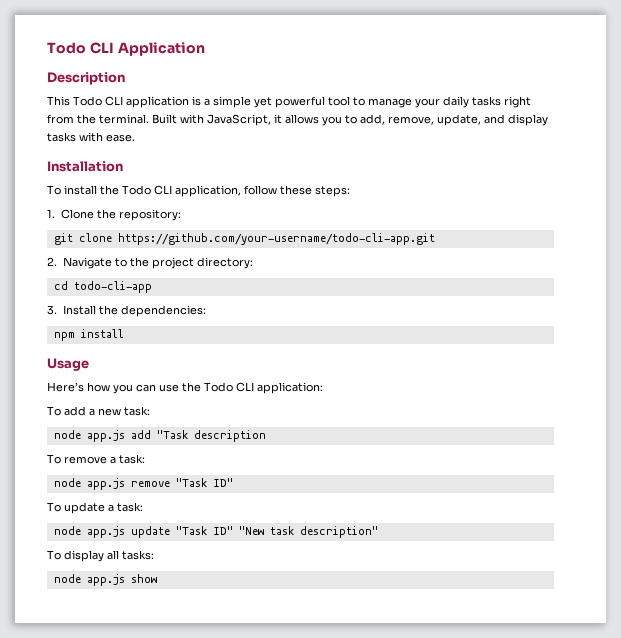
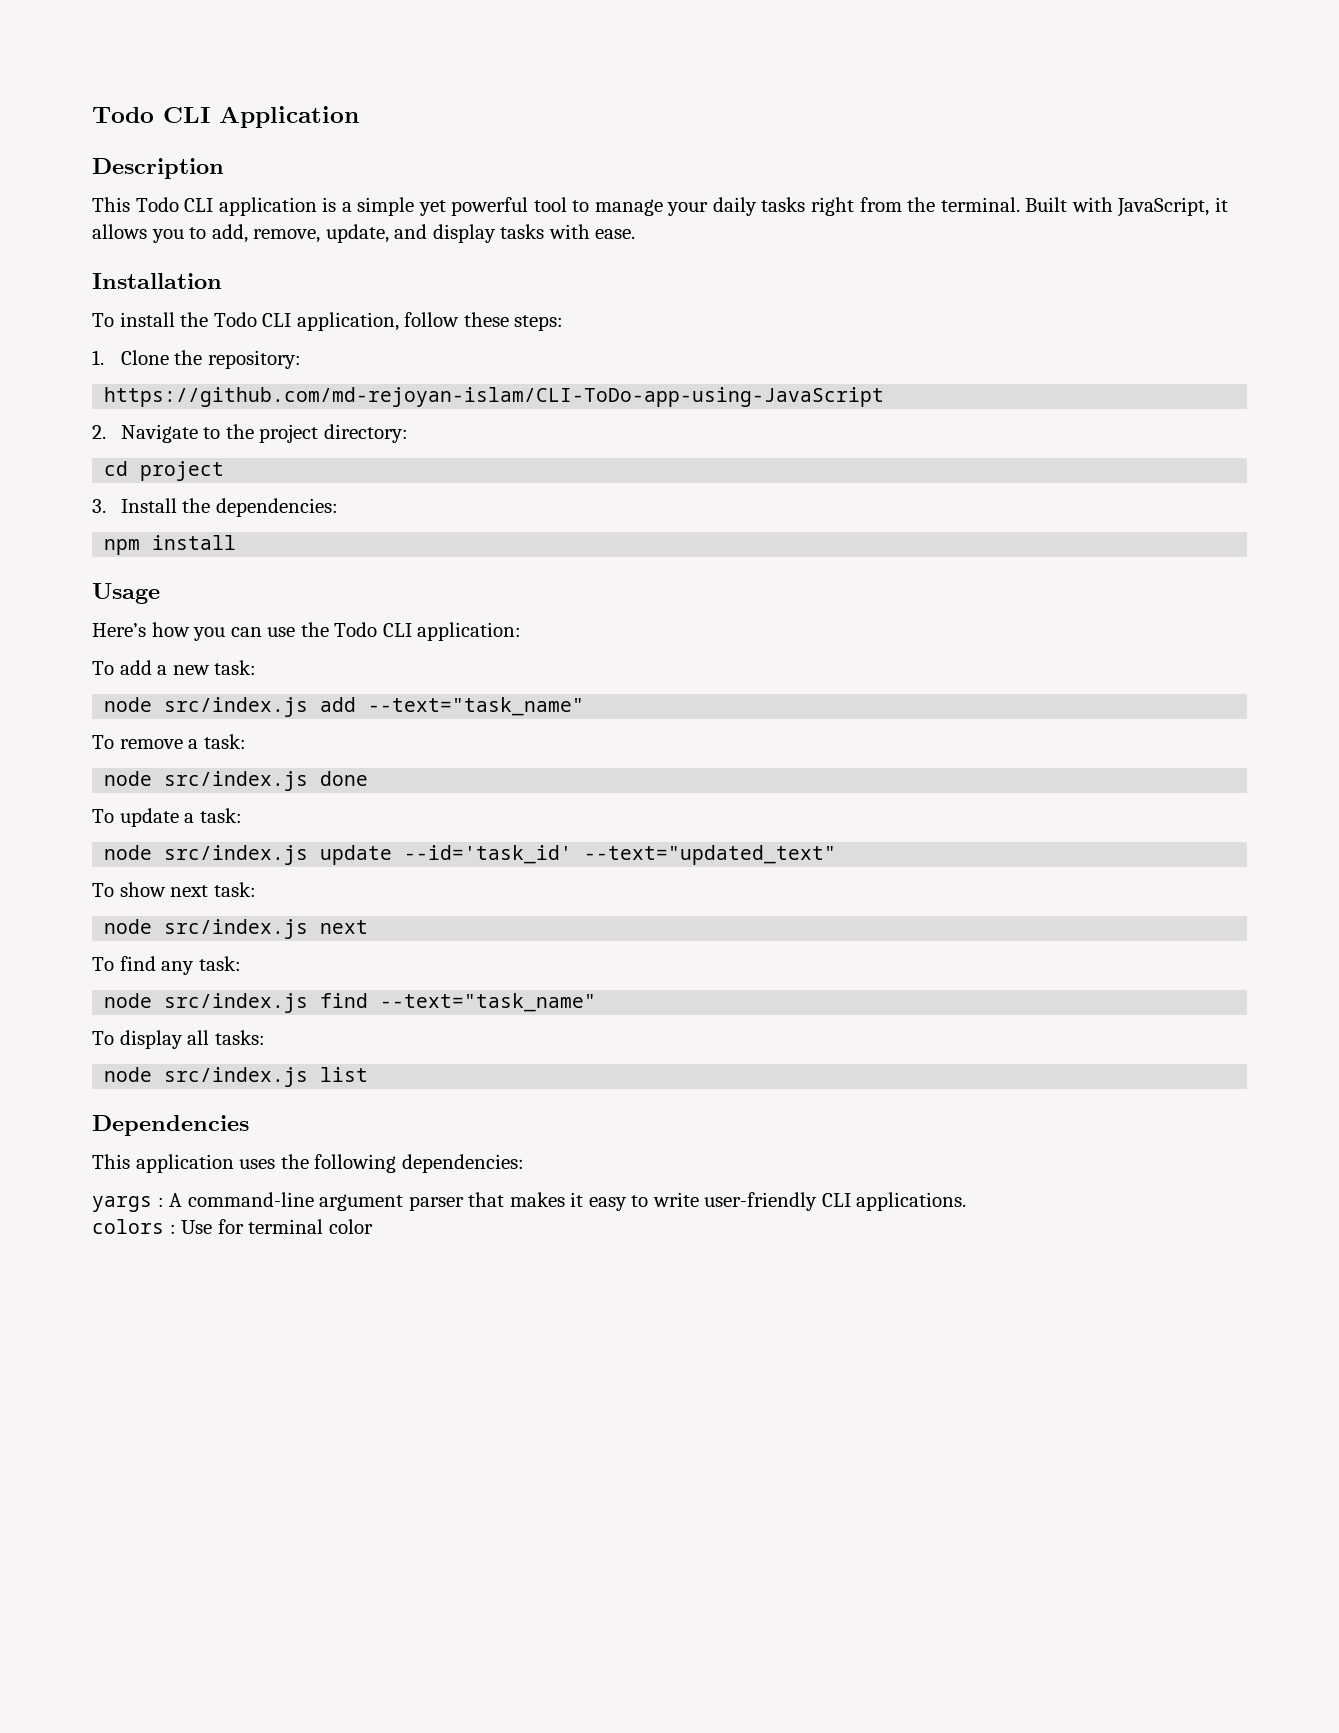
[53,233,435,245] git clone https://github.com/your-username/todo-cli-app.git -> [104,387,885,407] https://github.com/md-rejoyan-islam/CLI-ToDo-app-using-JavaScript
[73,281,152,293] todo-cli-app -> [140,461,225,481] project
[86,430,266,442] app.js add "Task description -> [164,697,585,717] src/index.js add --text="task_name"
[86,478,233,490] app.js remove "Task ID" -> [164,771,369,791] src/index.js done
[86,526,378,538] app.js update "Task ID" "New task description" -> [164,845,837,865] [92,882,256,897] [104,919,369,939] [92,956,241,975] [104,993,597,1013] src/index.js update --id='task_id' --text="updated_text" // To show next task: // node src/index.js next // To find any task: // node src/index.js find --text="task_name"
[86,574,157,586] app.js show -> [164,1067,369,1087] [92,1115,249,1136] [92,1154,524,1173] [92,1192,967,1212] [92,1219,373,1234] src/index.js list // Dependencies // This application uses the following dependencies: // yargs : A command-line argument parser that makes it easy to write user-friendly CLI applications. // colors : Use for terminal color

